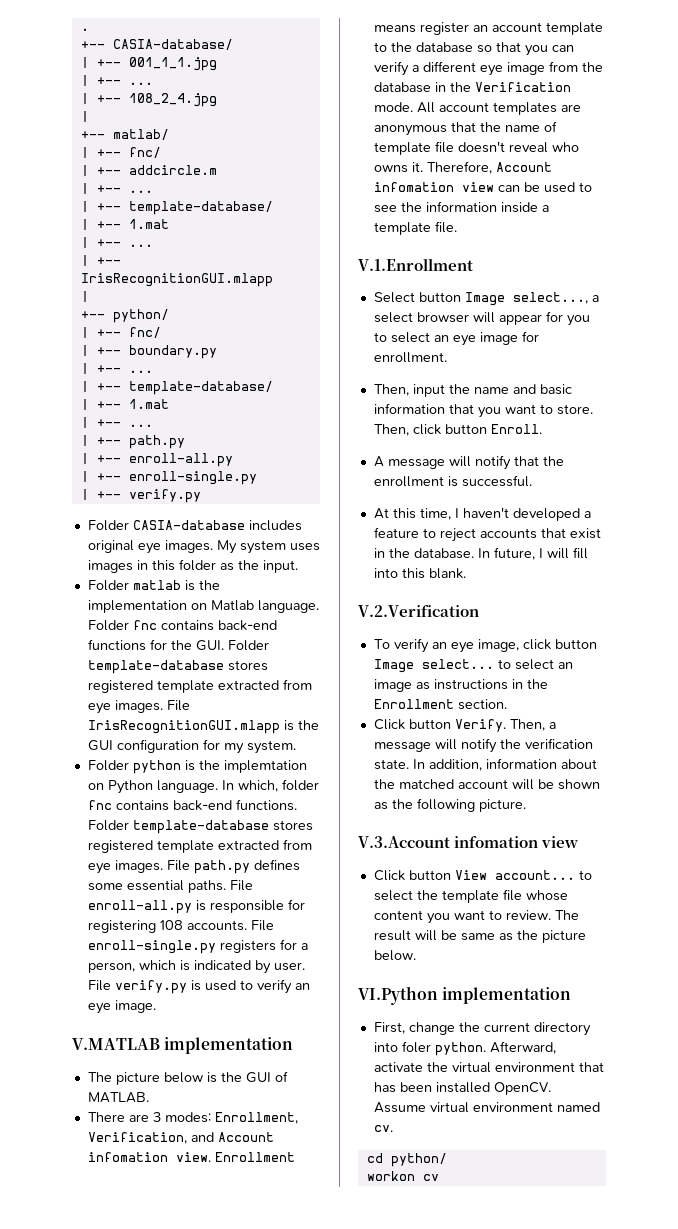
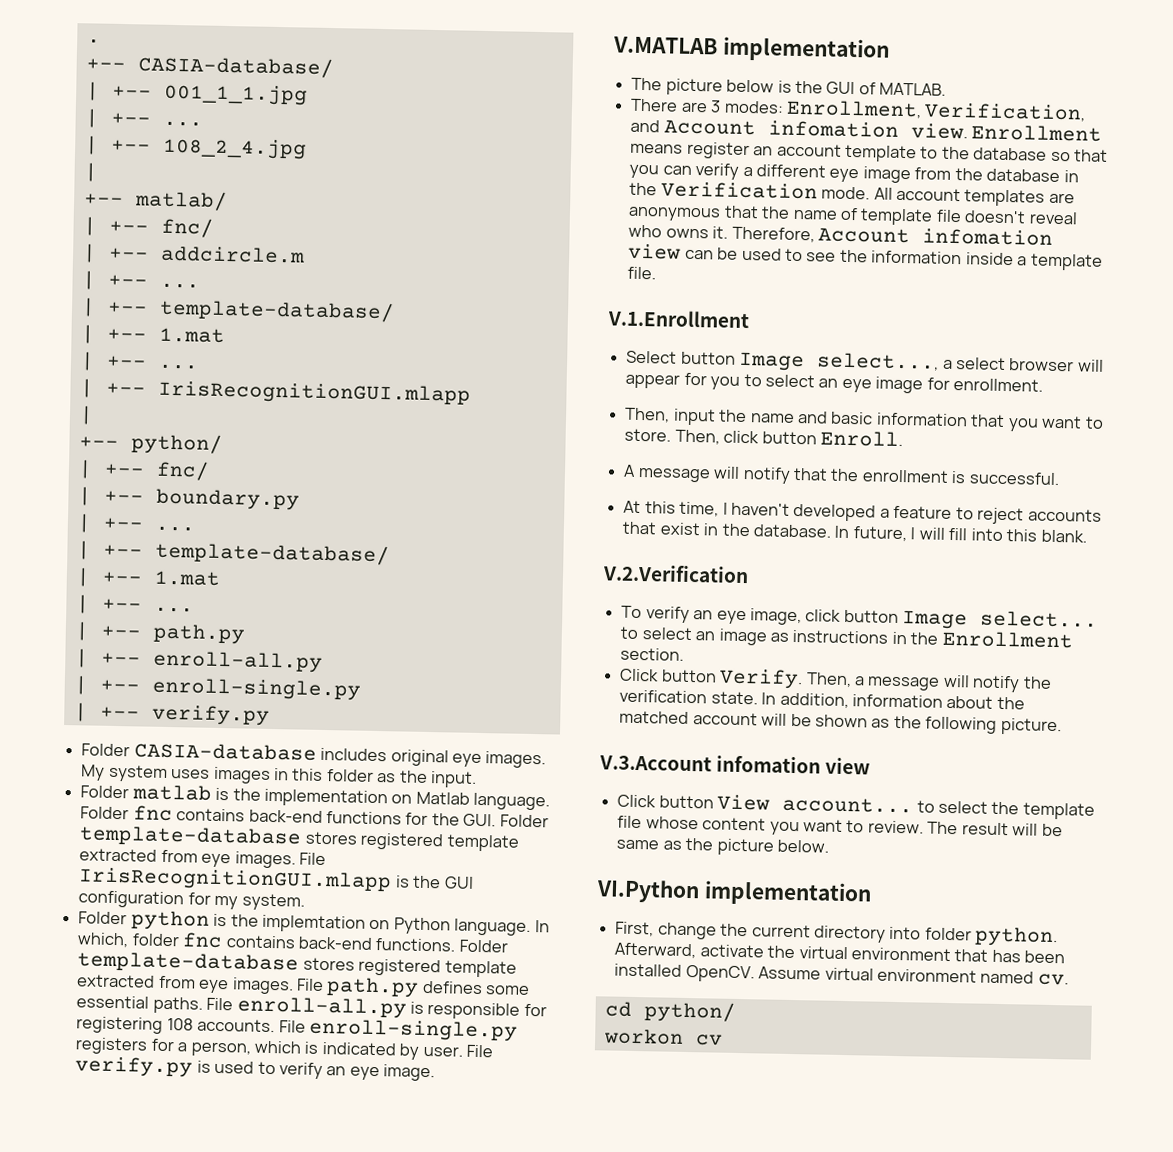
[401,1041,431,1053] foler -> [924,927,972,941] folder

